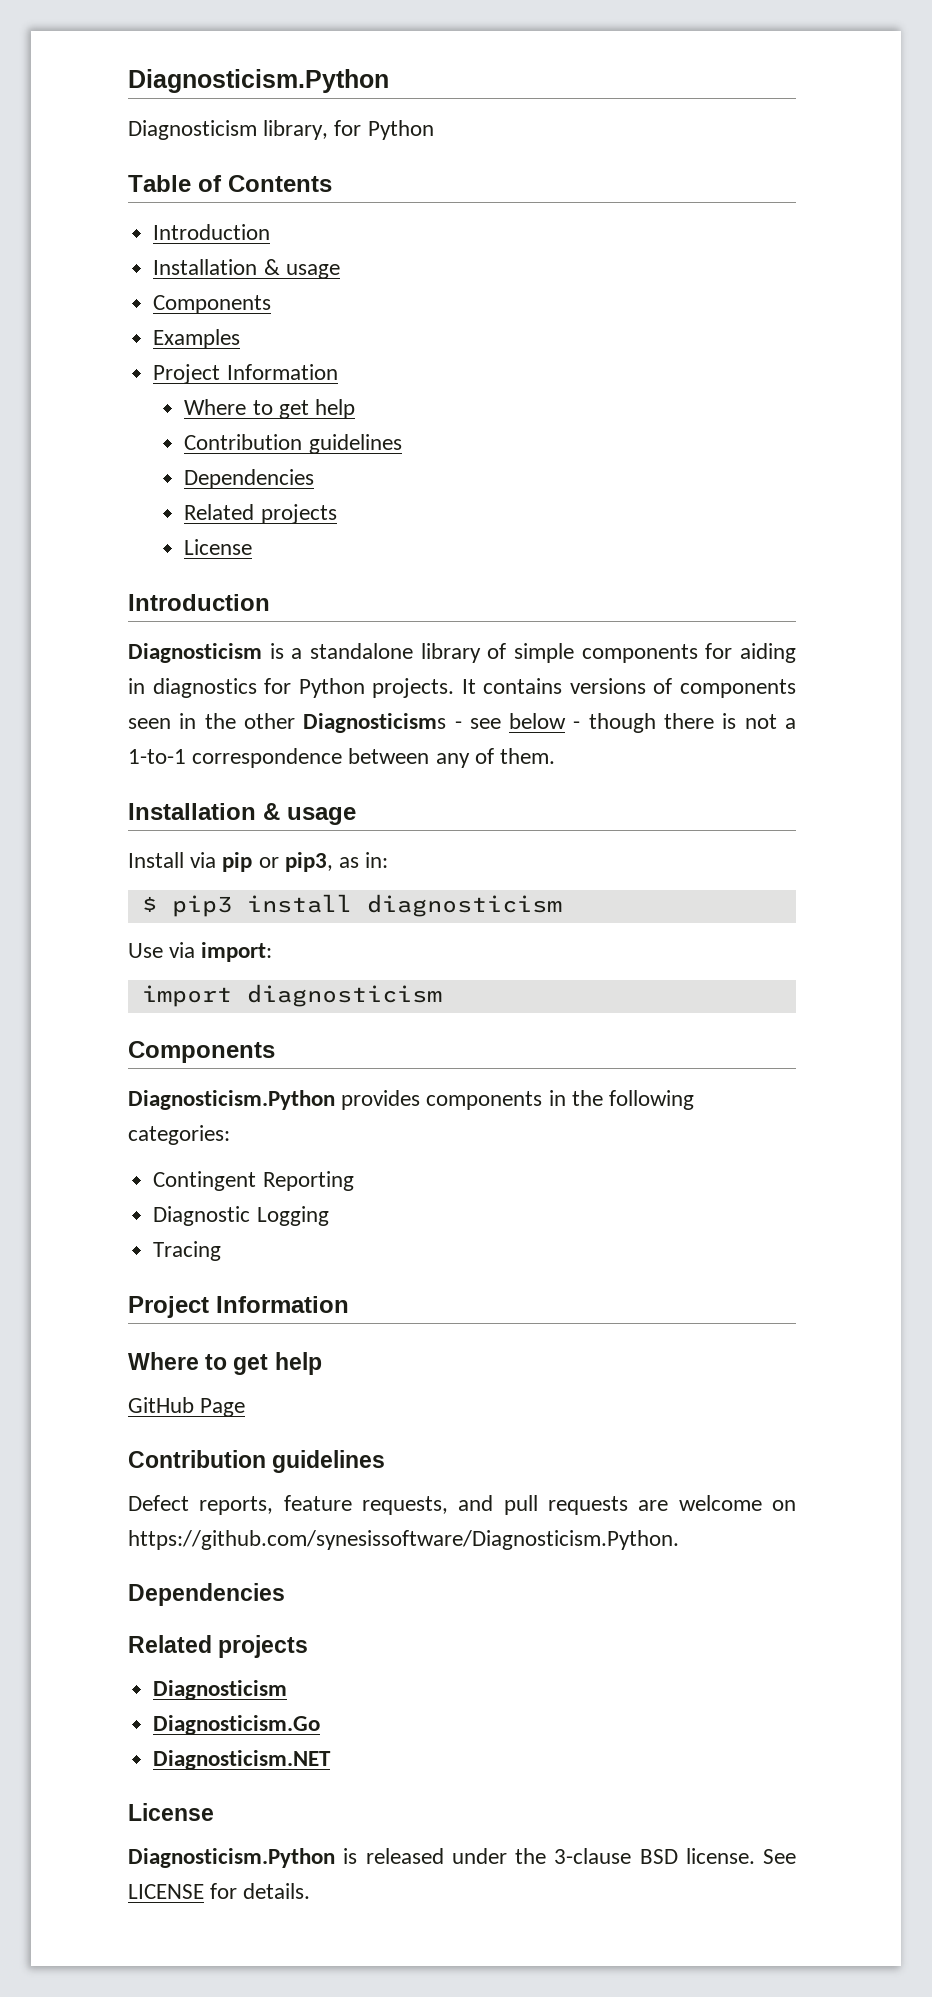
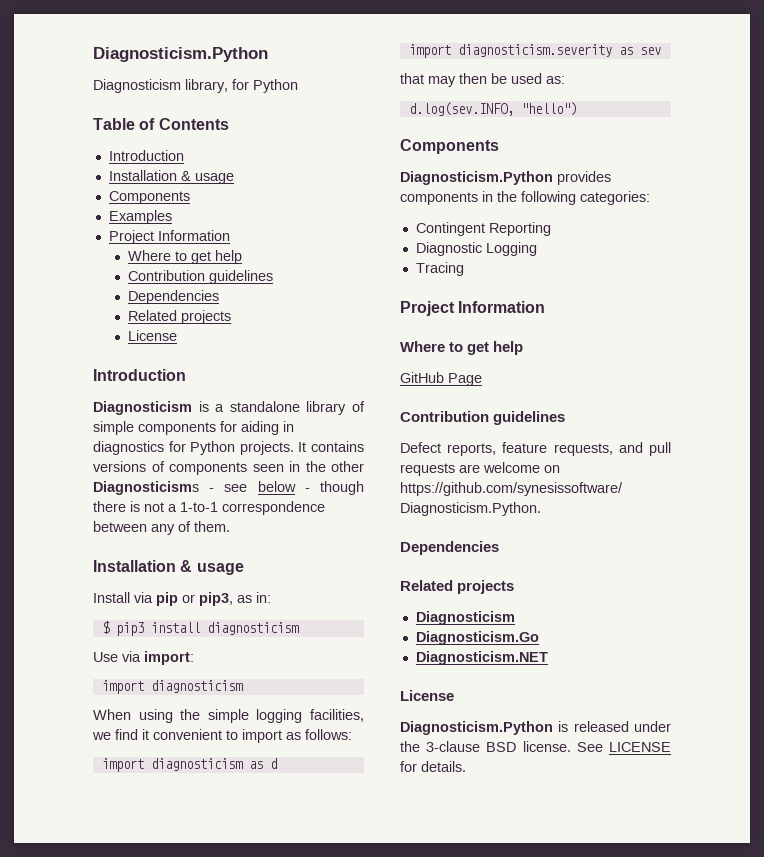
(442, 995) none -> [93,709,364,723] [92,729,352,743] [101,758,277,772] [408,44,661,58] [400,73,565,87] [408,102,577,116] // When using the simple logging facilities, we find it convenient to import as follows: // import diagnosticism as d // import diagnosticism.severity as sev // that may then be used as: // d.log(sev.INFO, "hello")

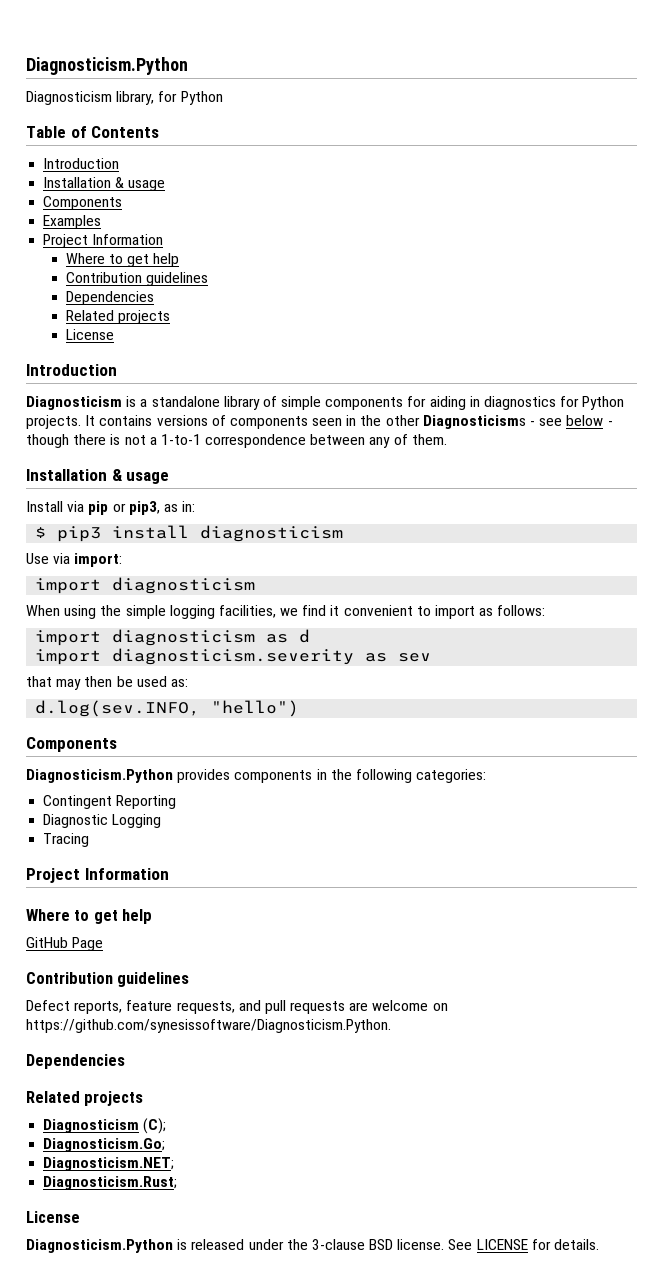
[415,631,539,645] [415,651,548,665] // Diagnosticism.Go // Diagnosticism.NET -> [143,1118,167,1134] [43,1138,166,1152] [43,1157,175,1171] [43,1176,178,1190] (C); // Diagnosticism.Go; // Diagnosticism.NET; // Diagnosticism.Rust;

